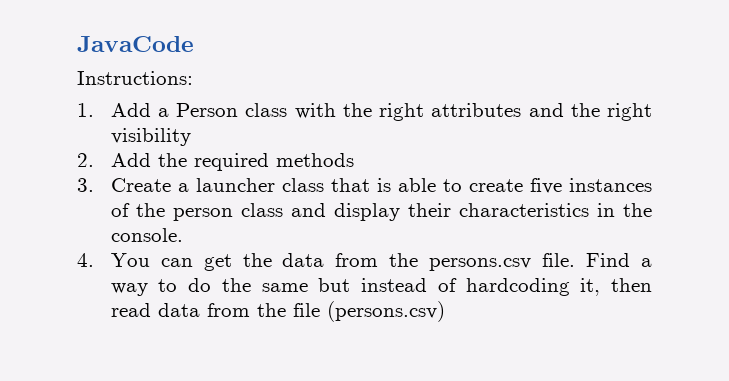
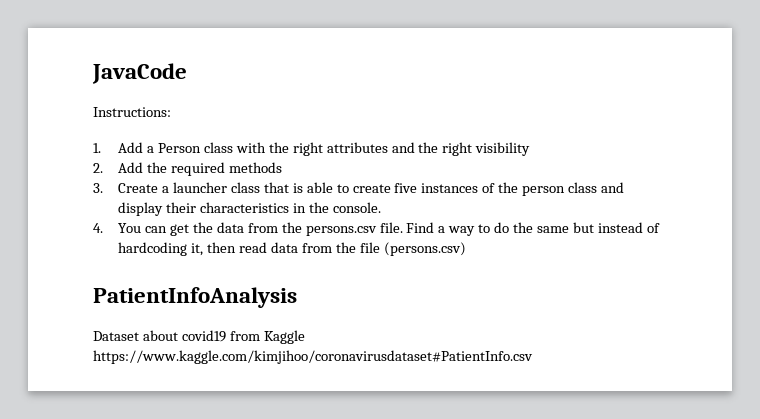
(445, 311) none -> [93,287,297,308] [93,330,305,344] [93,350,533,364] // PatientInfoAnalysis // Dataset about covid19 from Kaggle https://www.kaggle.com/kimjihoo/coronavirusdataset#PatientInfo.csv

